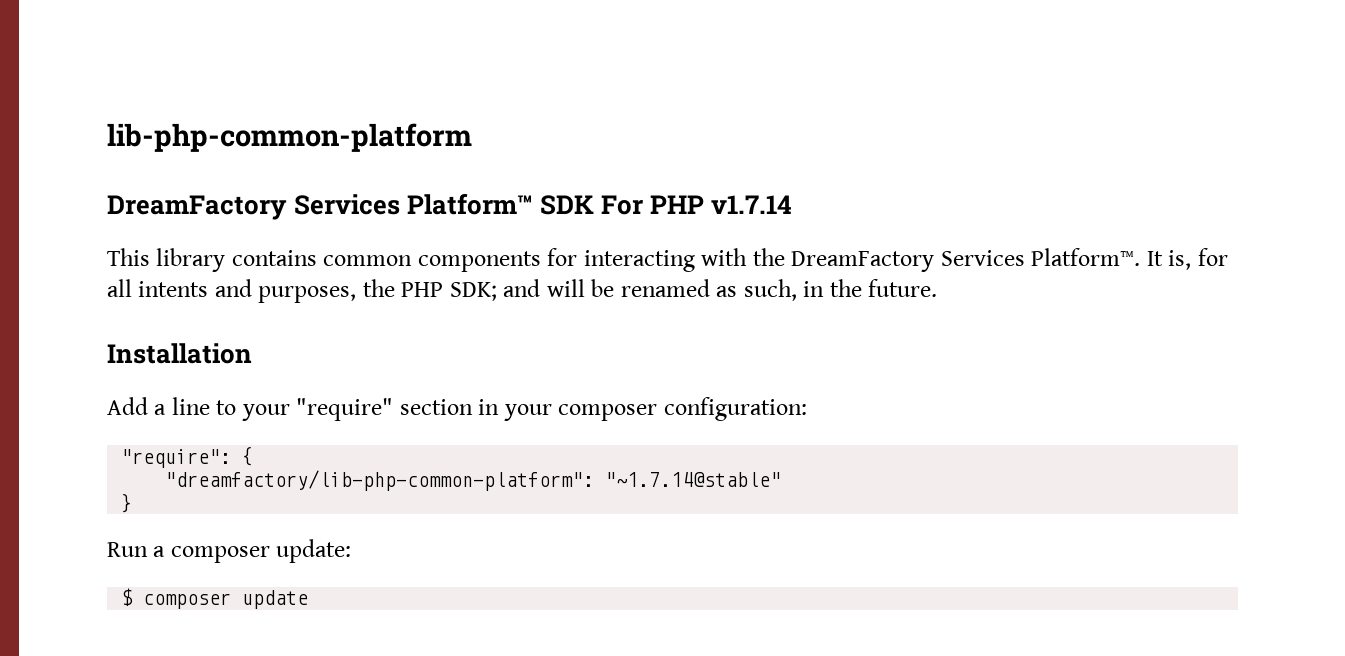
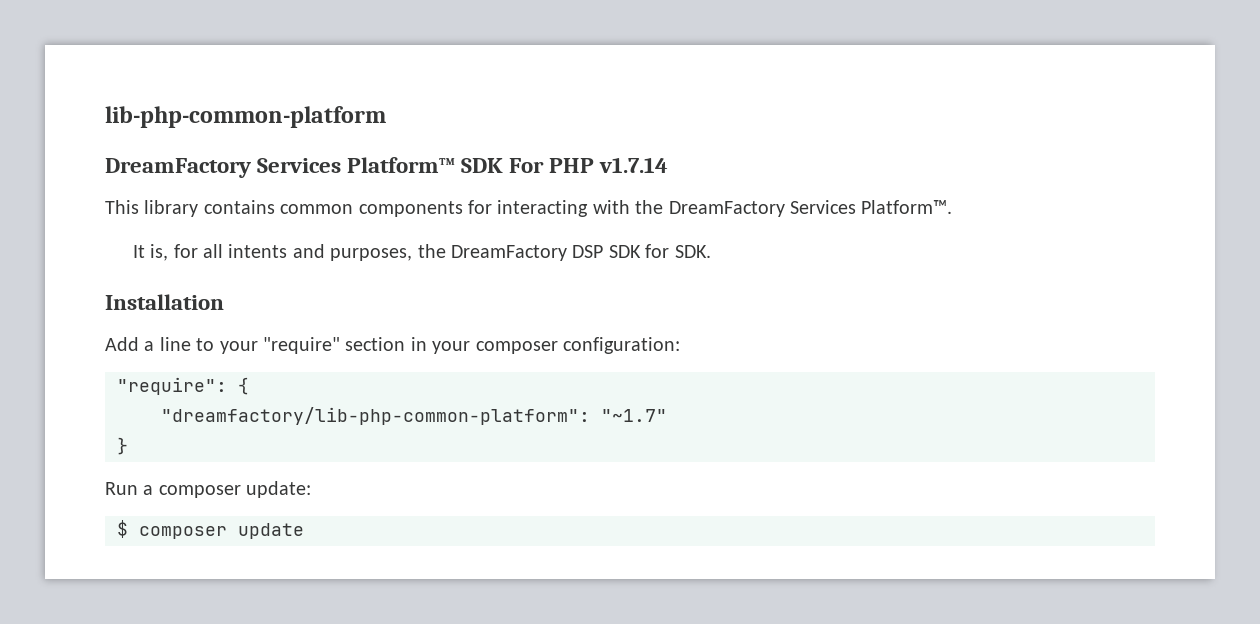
(1141, 257) none -> (953, 207) //
[401,279,938,301] PHP SDK; and will be renamed as such, in the future. -> [450,244,711,261] DreamFactory DSP SDK for SDK.
[605,472,782,487] "~1.7.14@stable" -> [601,409,667,422] "~1.7"

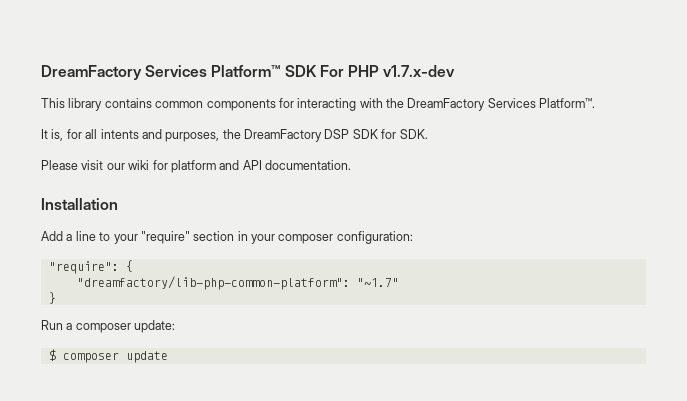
[105,106,386,128] lib-php-common-platform // -> (41, 72) none
[599,157,669,173] v1.7.14 -> [383,65,456,77] v1.7.x-dev
(711, 251) none -> [41,160,351,173] // Please visit our wiki for platform and API documentation.

